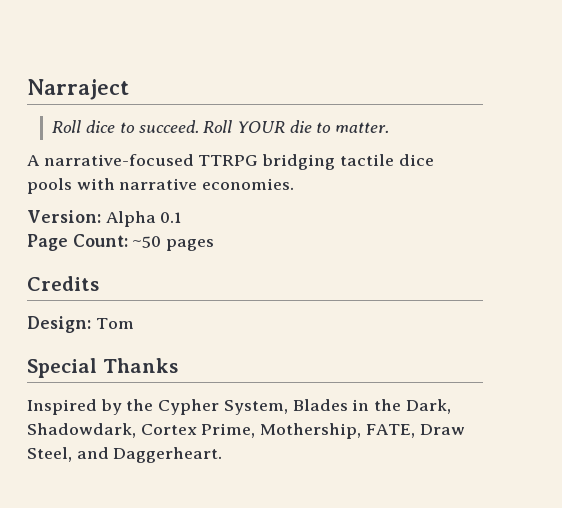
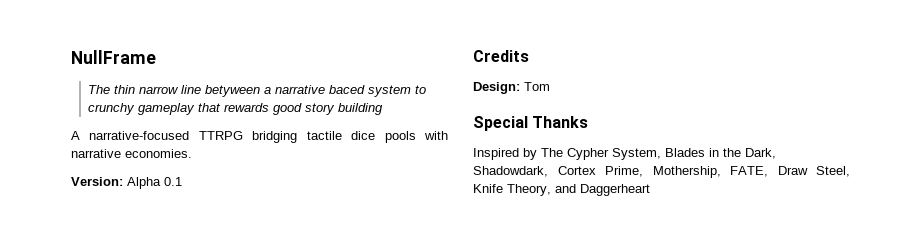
[27,79,129,100] [52,120,390,133] Narraject // Roll dice to succeed. Roll YOUR die to matter. -> [71,50,156,64] [87,85,426,97] [87,103,383,115] NullFrame // The thin narrow line betyween a narrative baced system to crunchy gameplay that rewards good story building
[27,234,215,251] // Page Count: ~50 pages -> (182, 181) none
[126,399,154,411] the -> [541,148,563,157] The
[76,447,223,463] and Daggerheart. -> [473,184,650,196] Knife Theory, and Daggerheart

